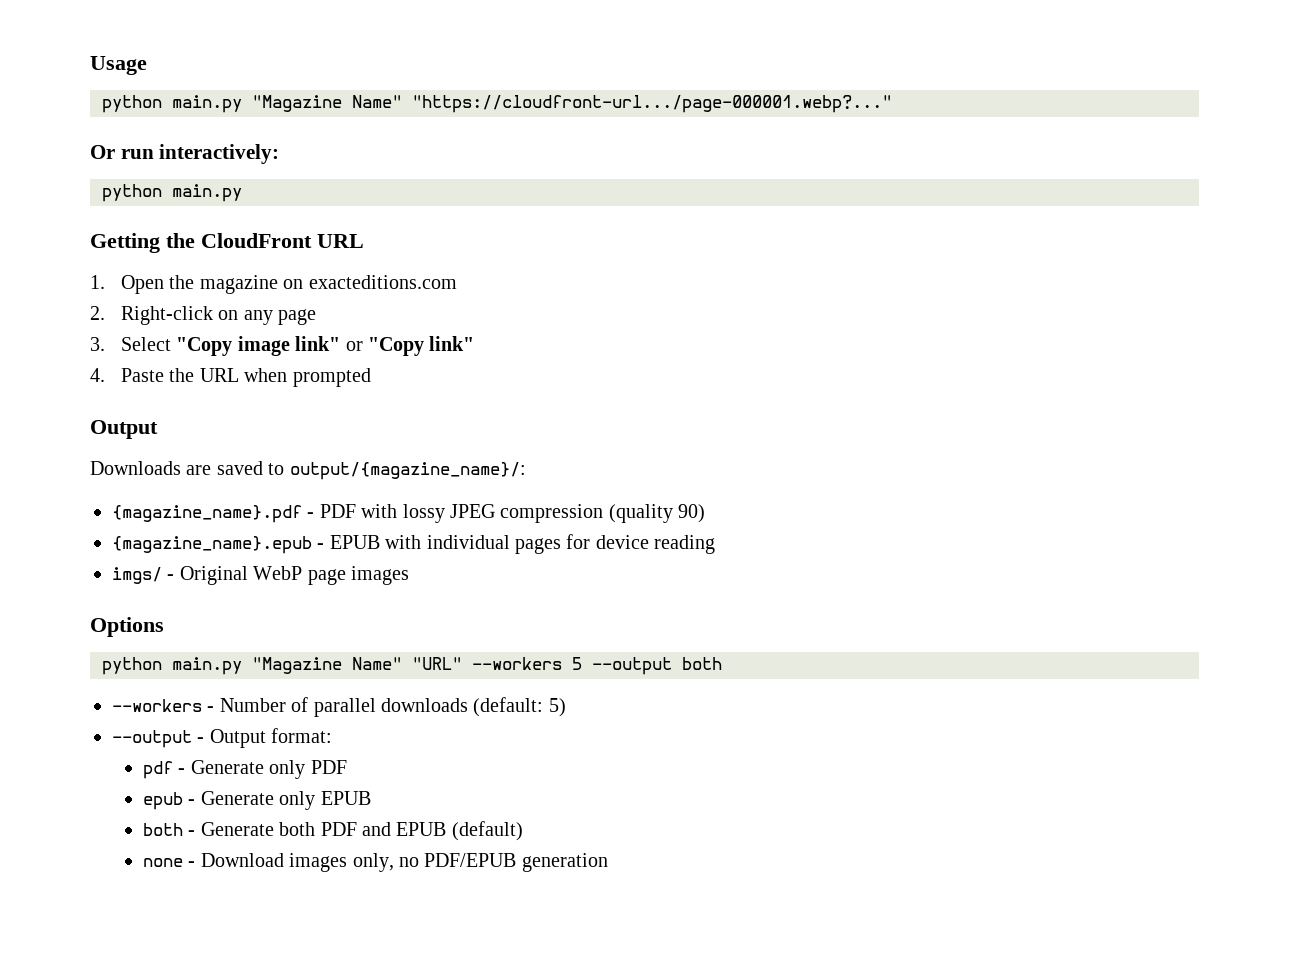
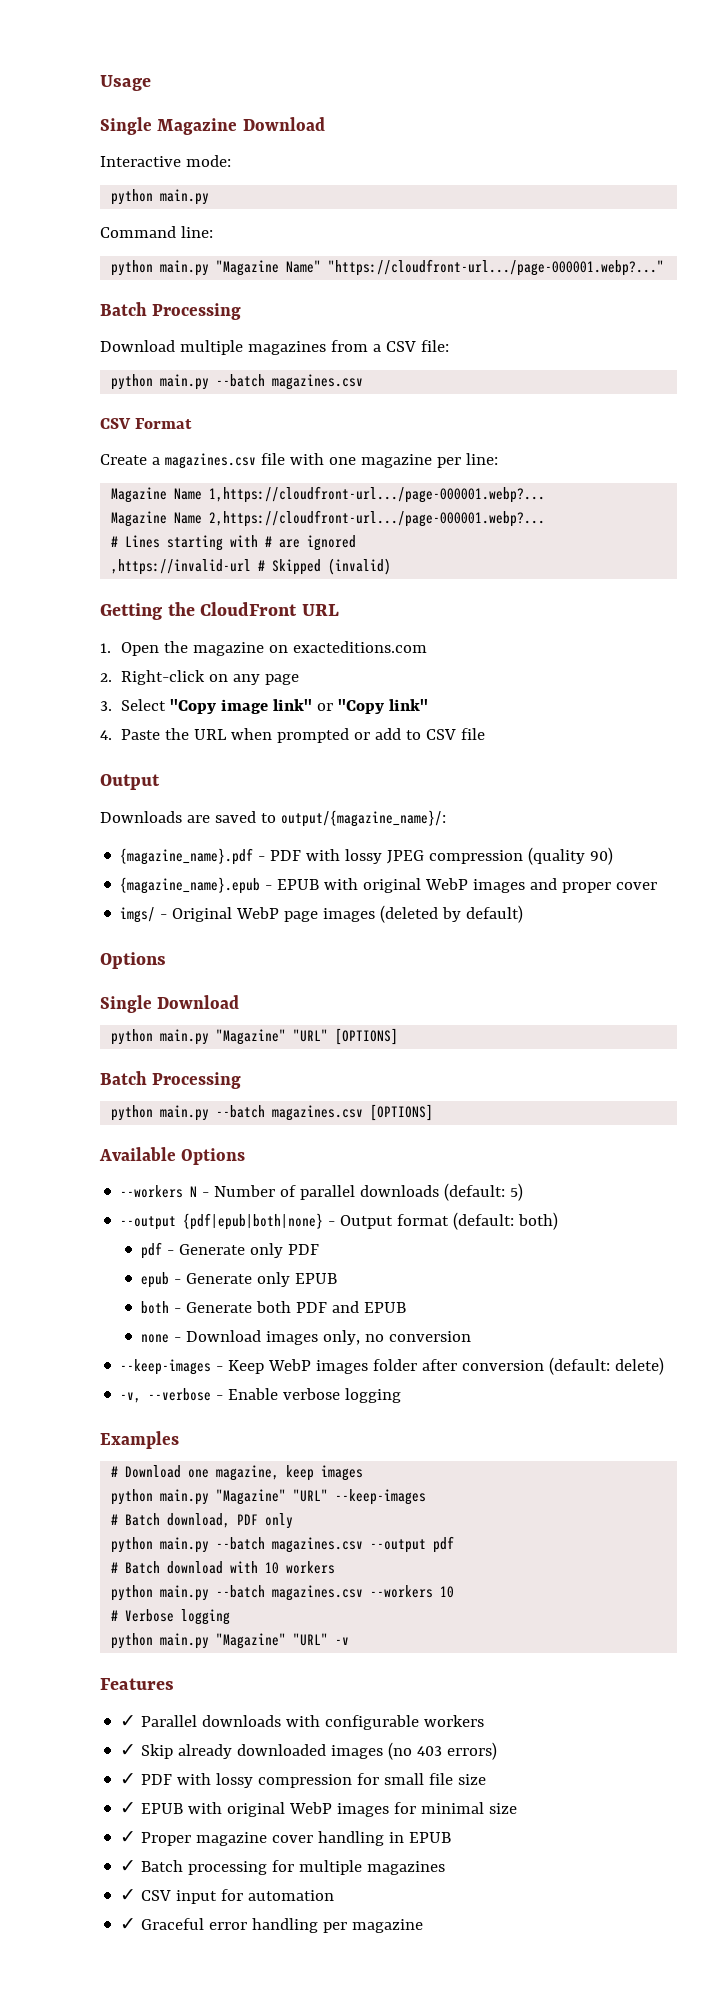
(147, 65) none -> [100,117,325,135] [100,155,231,167] [111,189,210,205] [100,226,213,238] // Single Magazine Download // Interactive mode: // python main.py // Command line:
[90,144,280,164] [102,184,242,202] Or run interactively: // python main.py -> [100,302,242,320] [100,340,449,355] [111,374,364,390] [100,418,192,429] [100,453,498,469] [111,486,546,503] [111,510,546,527] [111,535,357,551] [111,558,392,575] Batch Processing // Download multiple magazines from a CSV file: // python main.py --batch magazines.csv // CSV Format // Create a magazines.csv file with one magazine per line: // Magazine Name 1,https://cloudfront-url.../page-000001.webp?... // Magazine Name 2,https://cloudfront-url.../page-000001.webp?... // # Lines starting with # are ignored // ,https://invalid-url # Skipped (invalid)
(371, 377) none -> [354,728,486,740] or add to CSV file
[426,534,716,554] individual pages for device reading -> [363,878,658,893] original WebP images and proper cover
[90,617,164,637] [102,657,722,675] [112,699,202,712] // Options // python main.py "Magazine Name" "URL" --workers 5 --output both // --workers -> [380,905,524,923] [100,952,166,969] [100,995,240,1013] [111,1028,399,1045] [100,1071,242,1089] [111,1104,434,1121] [99,1147,246,1165] [120,1185,198,1198] (deleted by default) // Options // Single Download // python main.py "Magazine" "URL" [OPTIONS] // Batch Processing // python main.py --batch magazines.csv [OPTIONS] // Available Options // --workers N
(192, 739) none -> [183,1213,324,1230] {pdf|epub|both|none}
[271,728,333,743] format: -> [397,1212,559,1230] format (default: both)
[451,821,523,841] (default) -> (407, 1307) none
[424,853,608,872] PDF/EPUB generation -> [389,1331,472,1342] [120,1357,665,1375] [120,1388,402,1403] [100,1431,179,1449] [111,1465,364,1481] [111,1489,427,1505] [111,1513,294,1529] [111,1536,455,1553] [111,1561,336,1574] [111,1585,455,1601] [111,1609,231,1625] [111,1633,350,1649] [100,1678,174,1690] [120,1715,485,1730] [120,1742,498,1760] [120,1773,487,1788] [120,1802,518,1817] [120,1831,452,1846] [120,1860,446,1875] [120,1889,335,1904] [120,1918,424,1933] conversion // --keep-images - Keep WebP images folder after conversion (default: delete) // -v, --verbose - Enable verbose logging // Examples // # Download one magazine, keep images // python main.py "Magazine" "URL" --keep-images // # Batch download, PDF only // python main.py --batch magazines.csv --output pdf // # Batch download with 10 workers // python main.py --batch magazines.csv --workers 10 // # Verbose logging // python main.py "Magazine" "URL" -v // Features // ✓ Parallel downloads with configurable workers // ✓ Skip already downloaded images (no 403 errors) // ✓ PDF with lossy compression for small file size // ✓ EPUB with original WebP images for minimal size // ✓ Proper magazine cover handling in EPUB // ✓ Batch processing for multiple magazines // ✓ CSV input for automation // ✓ Graceful error handling per magazine

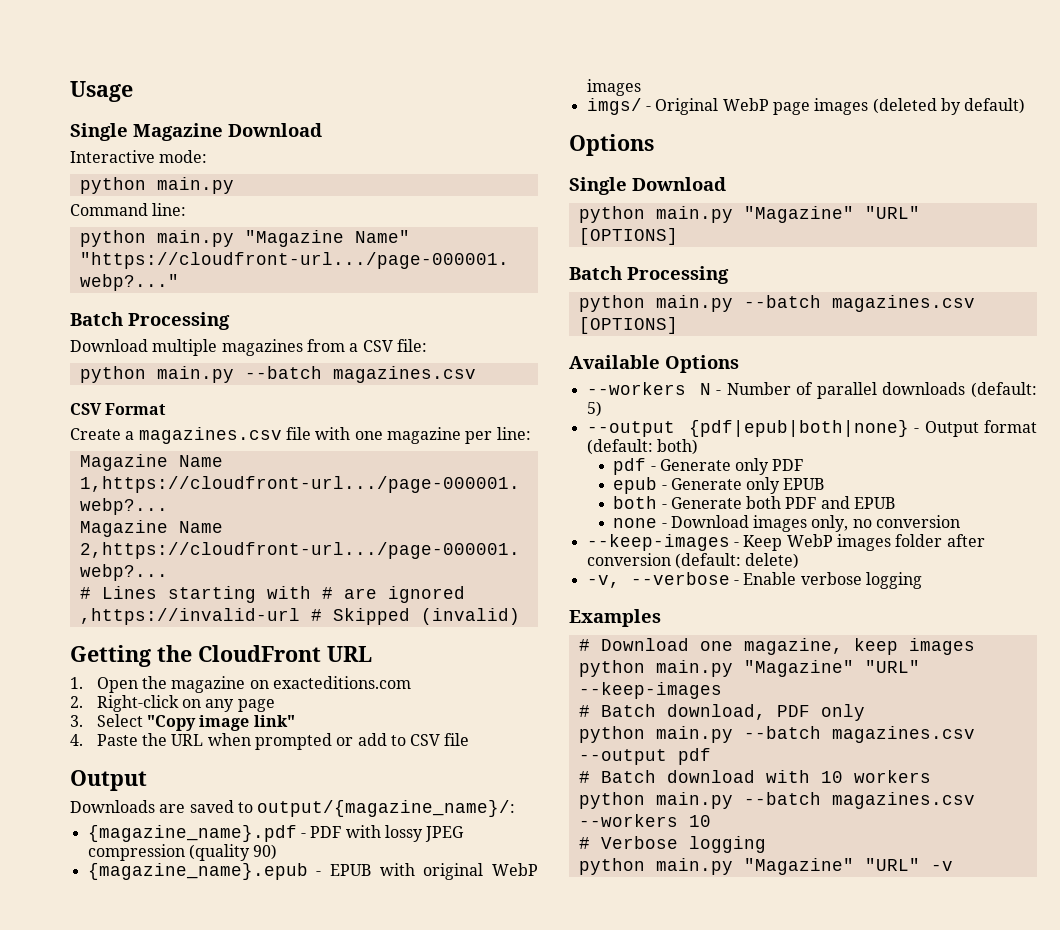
[317,699,429,714] or "Copy link" -> (295, 721) none
[530,878,658,893] and proper cover -> (641, 87) none
[100,1678,174,1690] [120,1715,485,1730] [120,1742,498,1760] [120,1773,487,1788] [120,1802,518,1817] [120,1831,452,1846] [120,1860,446,1875] [120,1889,335,1904] [120,1918,424,1933] // Features // ✓ Parallel downloads with configurable workers // ✓ Skip already downloaded images (no 403 errors) // ✓ PDF with lossy compression for small file size // ✓ EPUB with original WebP images for minimal size // ✓ Proper magazine cover handling in EPUB // ✓ Batch processing for multiple magazines // ✓ CSV input for automation // ✓ Graceful error handling per magazine -> (953, 866) none

